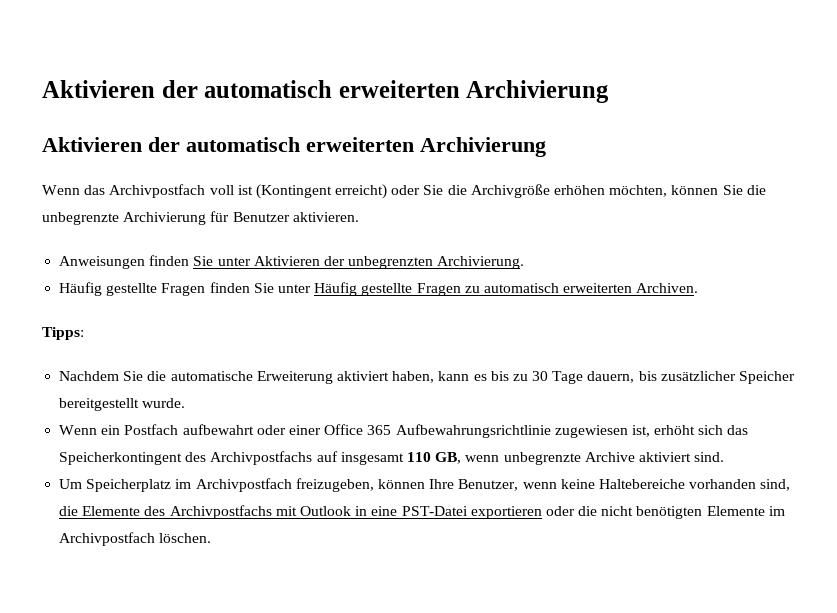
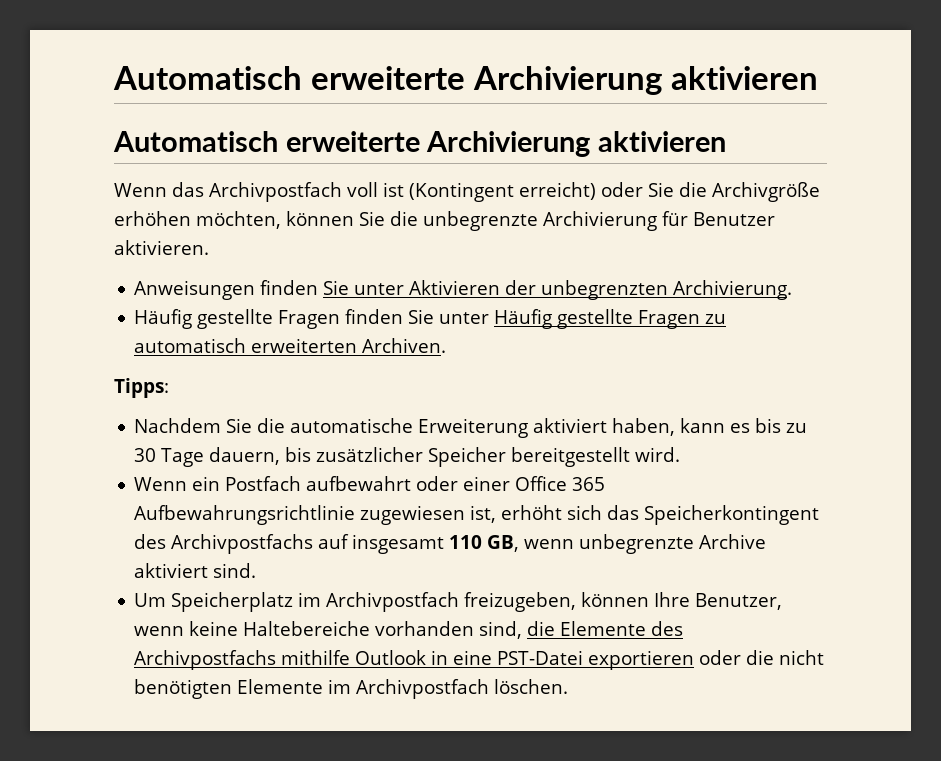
[42,80,610,103] [42,137,546,157] Aktivieren der automatisch erweiterten Archivierung // Aktivieren der automatisch erweiterten Archivierung -> [113,66,818,95] [113,131,727,157] Automatisch erweiterte Archivierung aktivieren // Automatisch erweiterte Archivierung aktivieren
[142,398,186,408] wurde. -> [635,447,681,462] wird.
[275,506,297,516] mit -> [281,650,351,665] mithilfe

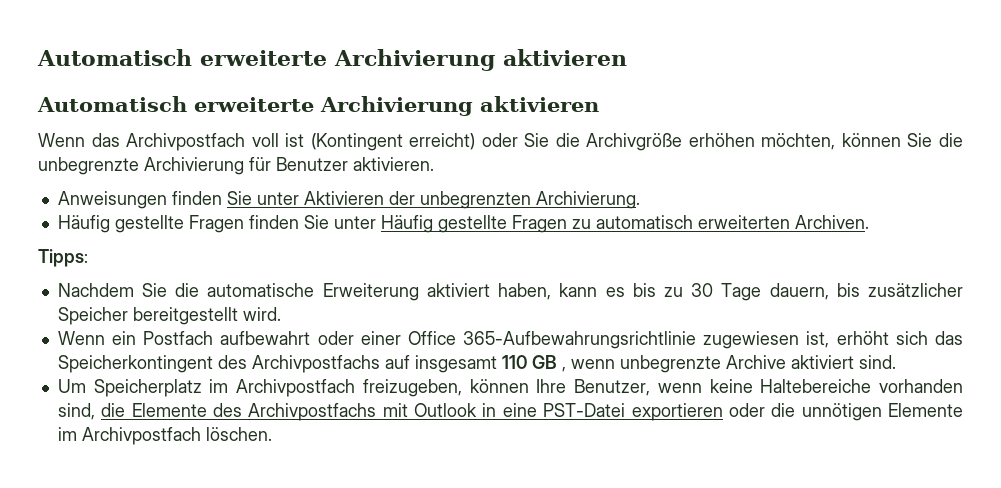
[572,477,606,491] [134,505,356,525] 365 Aufbewahrungsrichtlinie -> [463,331,697,349] 365-Aufbewahrungsrichtlinie
[487,535,520,552] GB, -> [531,355,566,372] GB ,
[281,650,351,665] mithilfe -> [382,403,408,417] mit
[779,650,825,665] [134,679,233,699] nicht benötigten -> [801,403,882,421] unnötigen

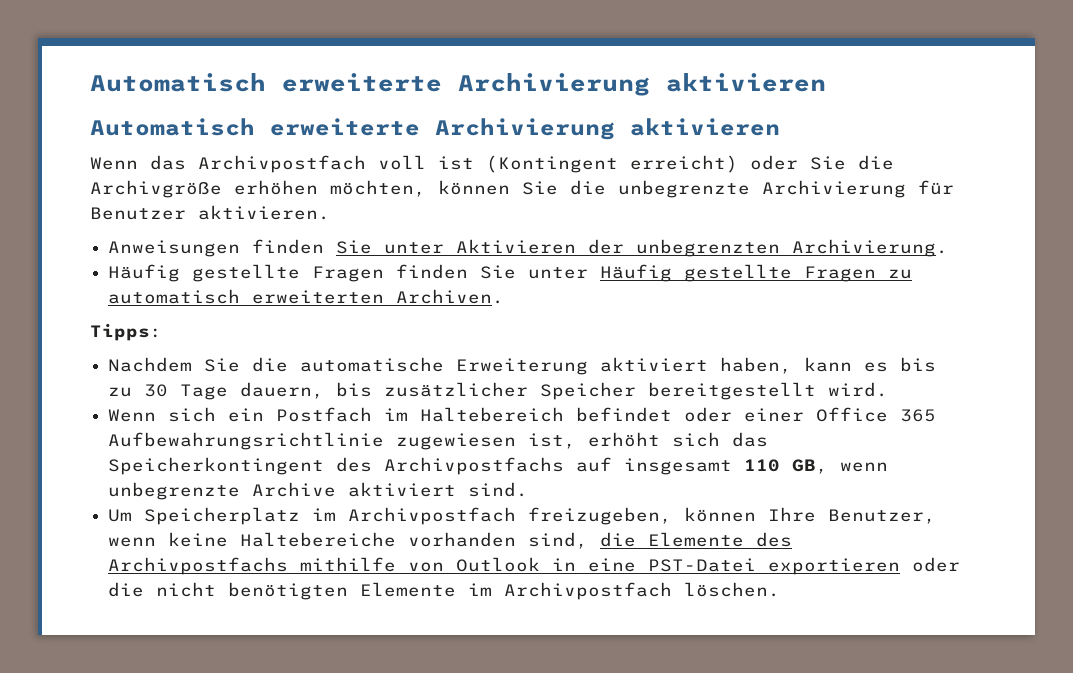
(105, 338) none -> [168,407,217,422] sich
[220,331,311,345] aufbewahrt -> [384,407,673,422] im Haltebereich befindet
[463,331,697,349] 365-Aufbewahrungsrichtlinie -> [900,409,937,422] [108,432,385,450] 365 Aufbewahrungsrichtlinie
[531,355,566,372] GB , -> [792,459,829,474] GB,
[382,403,408,417] mit -> [300,557,445,572] mithilfe von
[801,403,882,421] unnötigen -> [156,582,349,600] nicht benötigten

